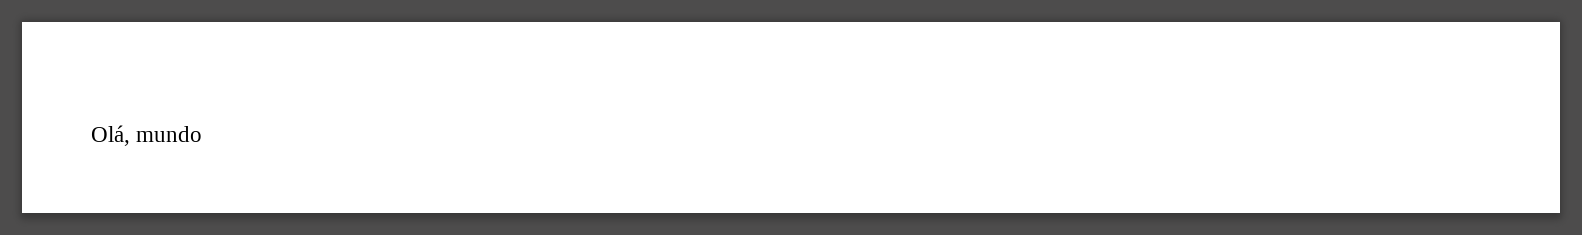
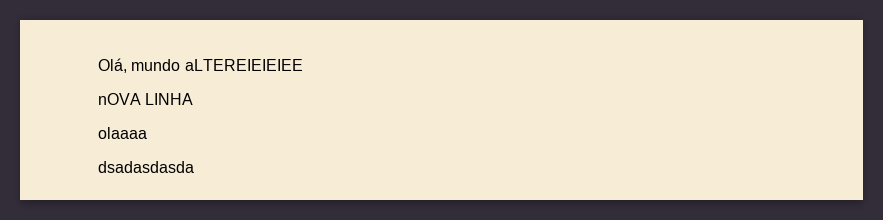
(203, 134) none -> [184,59,303,71] [98,93,194,105] [98,127,147,139] [98,161,194,173] aLTEREIEIEIEE // nOVA LINHA // olaaaa // dsadasdasda

